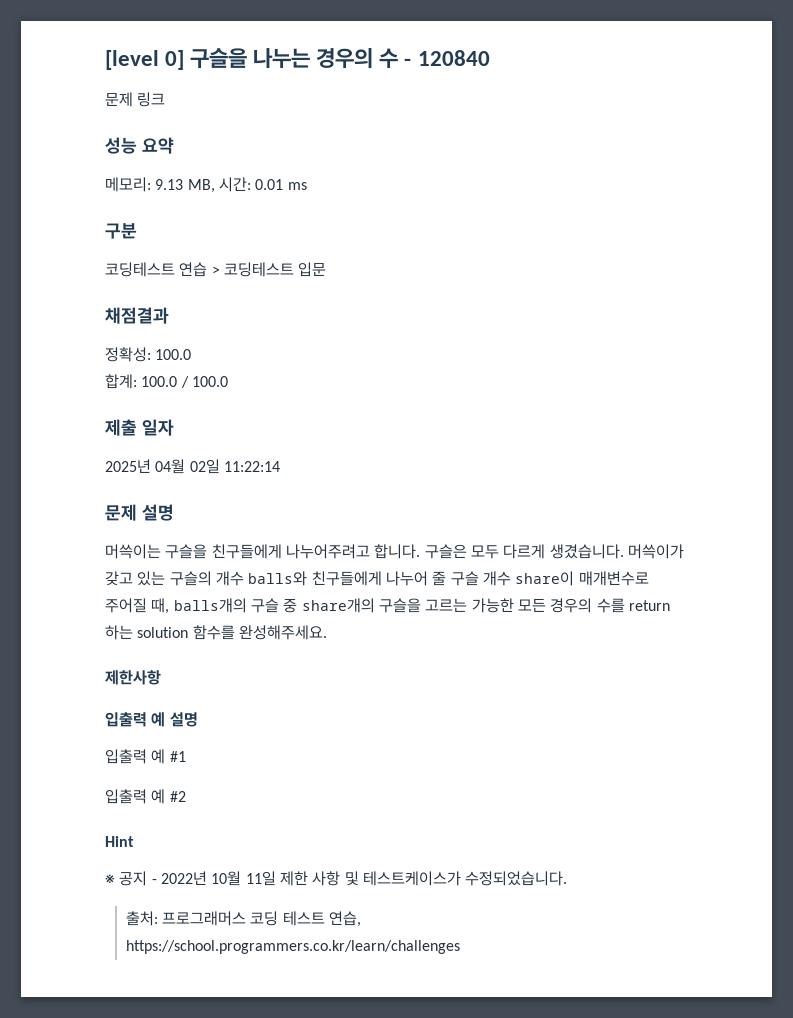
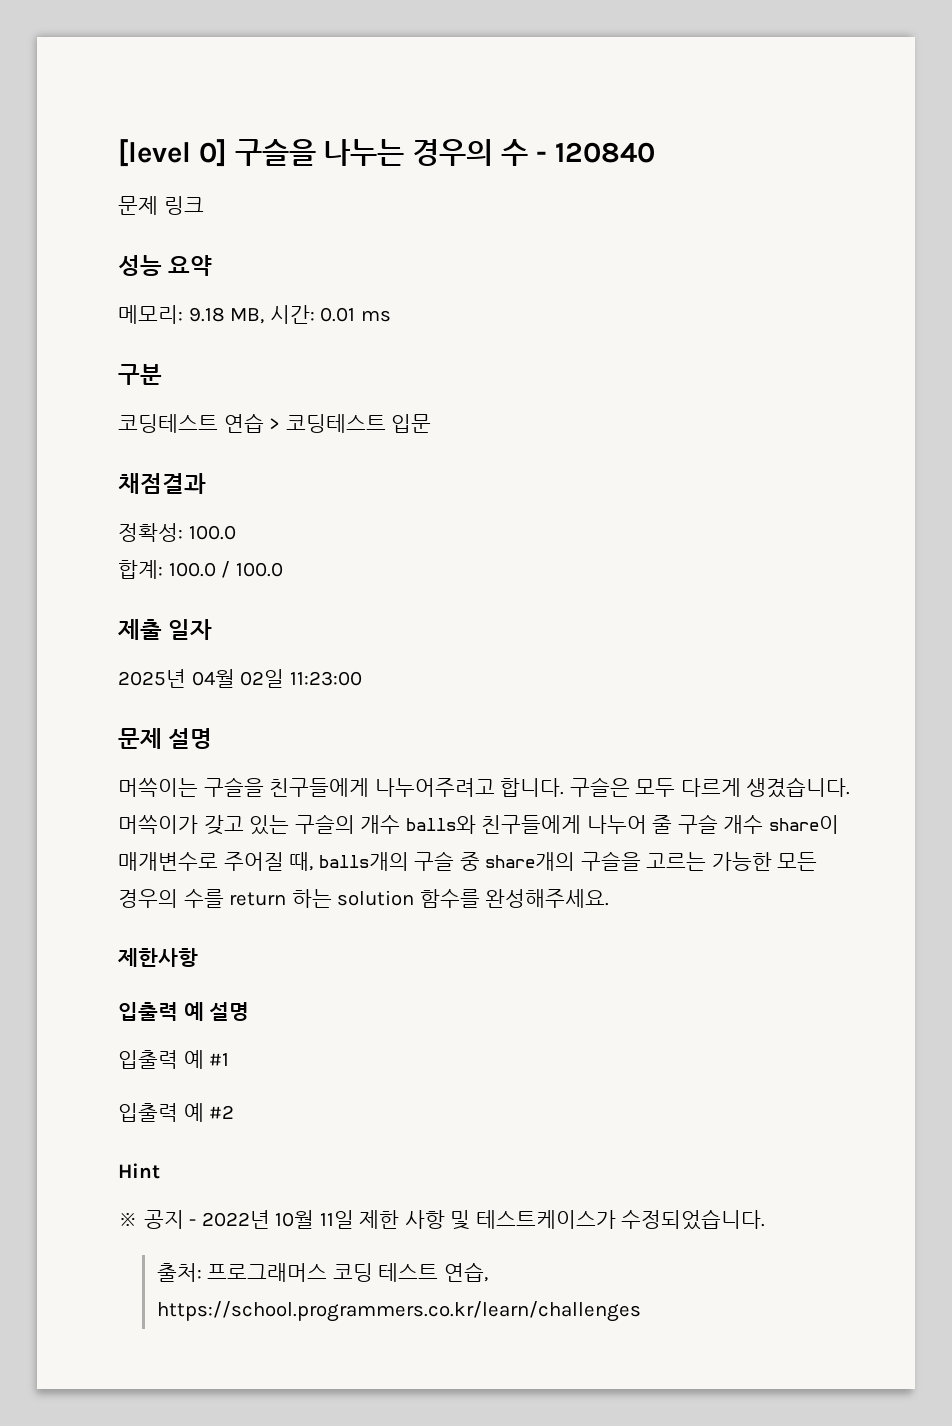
[155,179,184,190] 9.13 -> [188,307,225,322] 9.18
[223,461,280,472] 11:22:14 -> [289,671,362,686] 11:23:00

